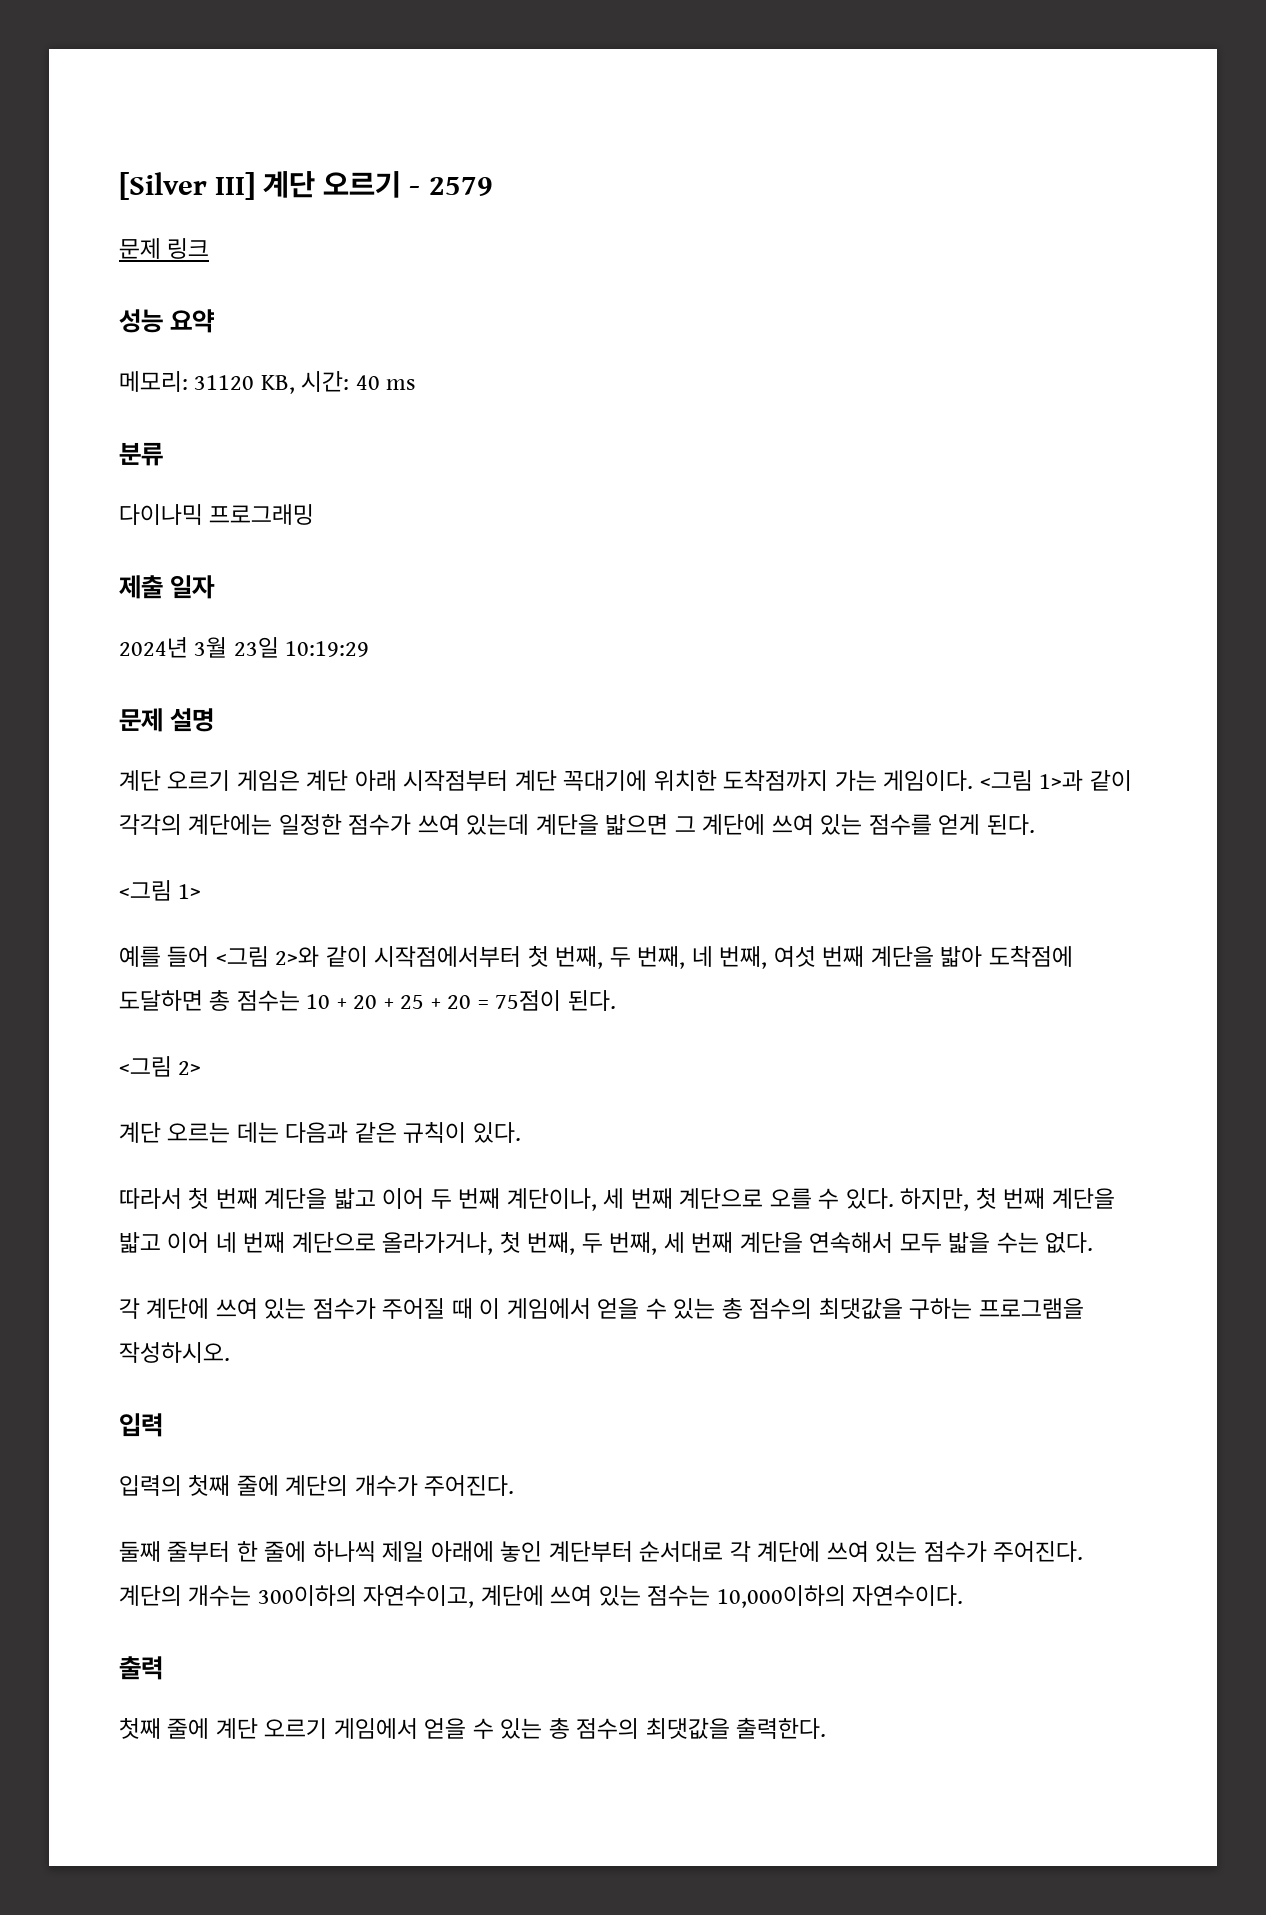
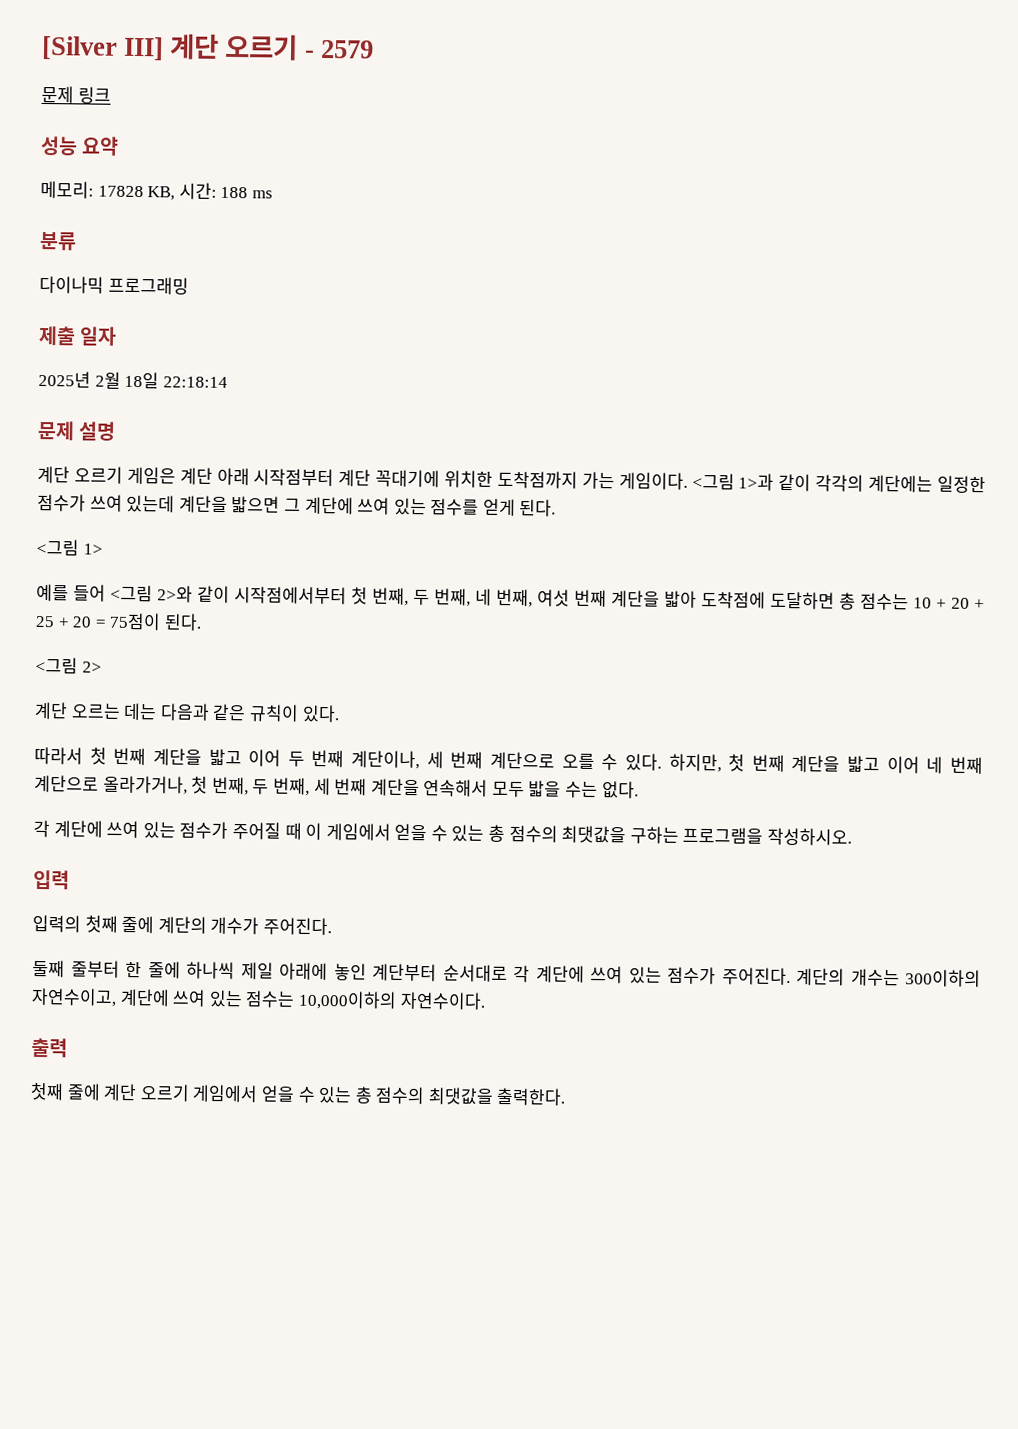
[194,375,255,390] 31120 -> [97,185,144,198] 17828
[355,375,380,390] 40 -> [220,186,249,199] 188
[119,637,370,658] 2024년 3월 23일 10:19:29 -> [38,370,228,390] 2025년 2월 18일 22:18:14

